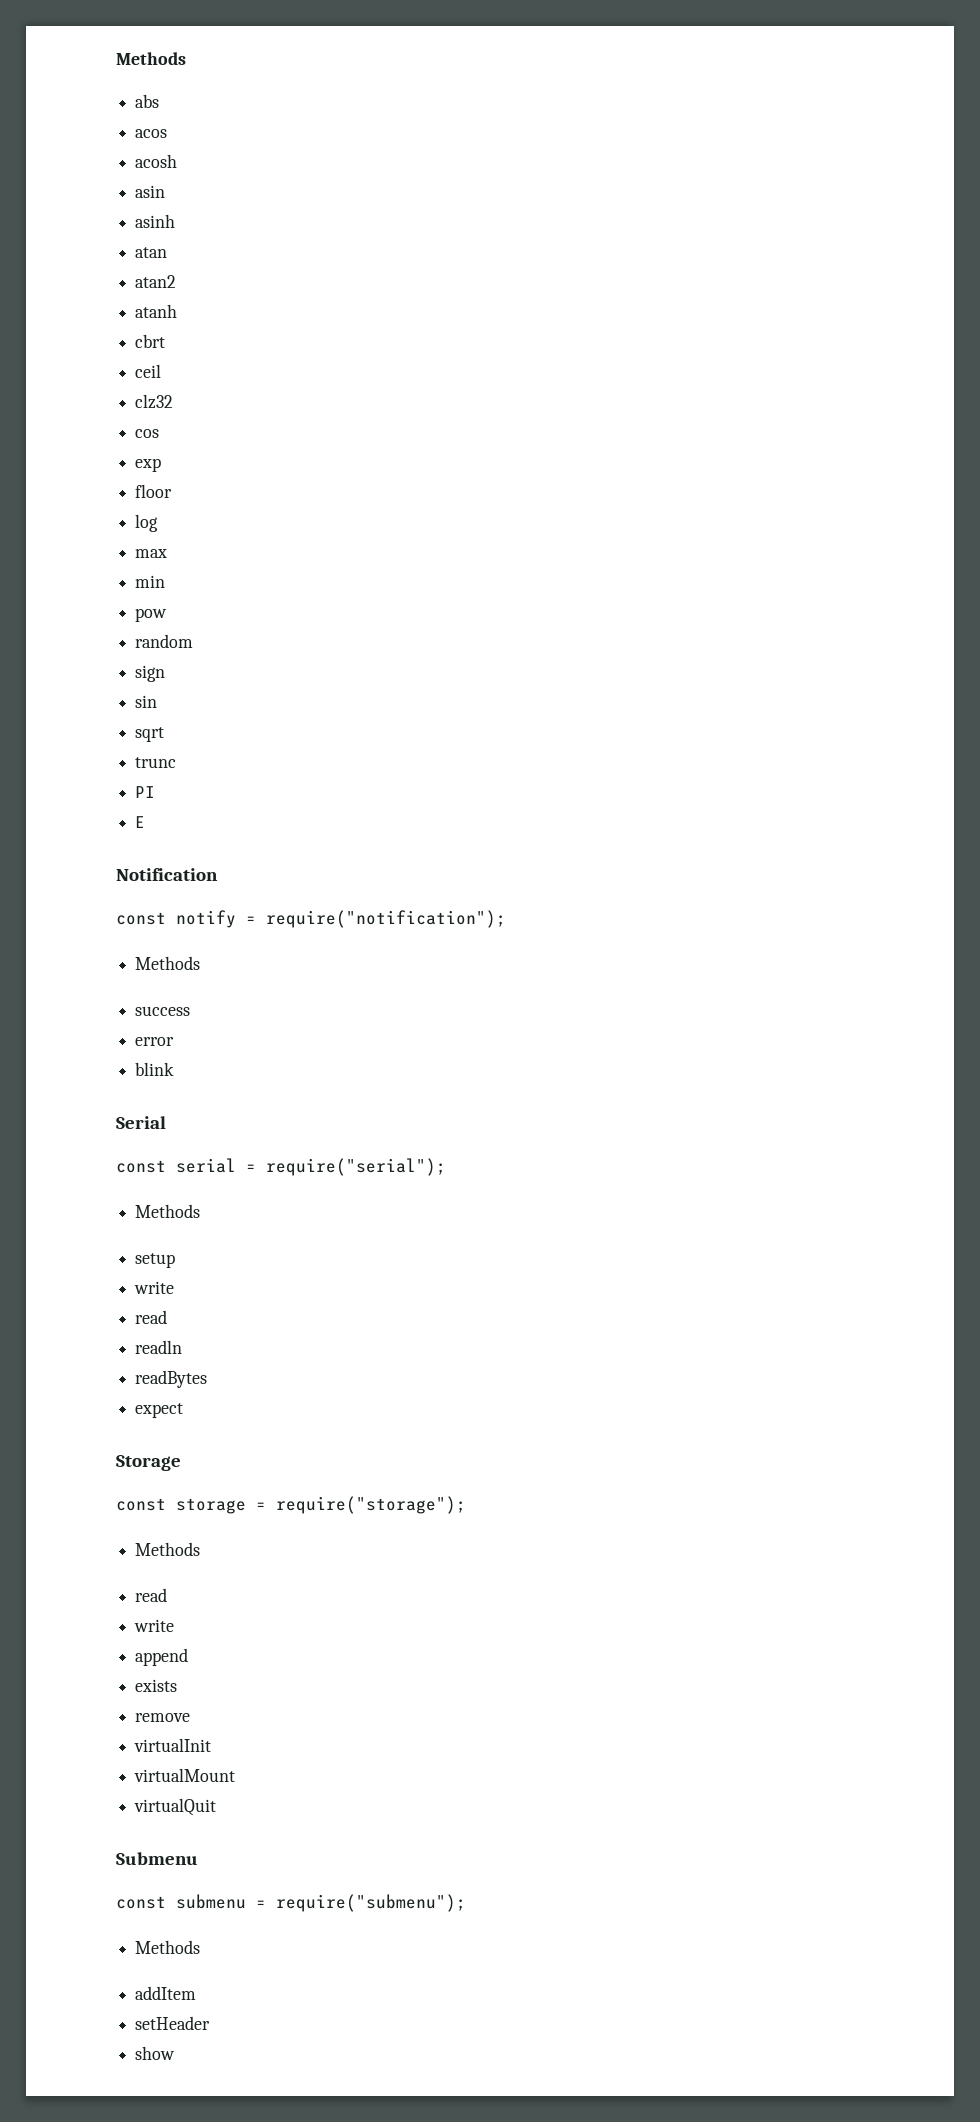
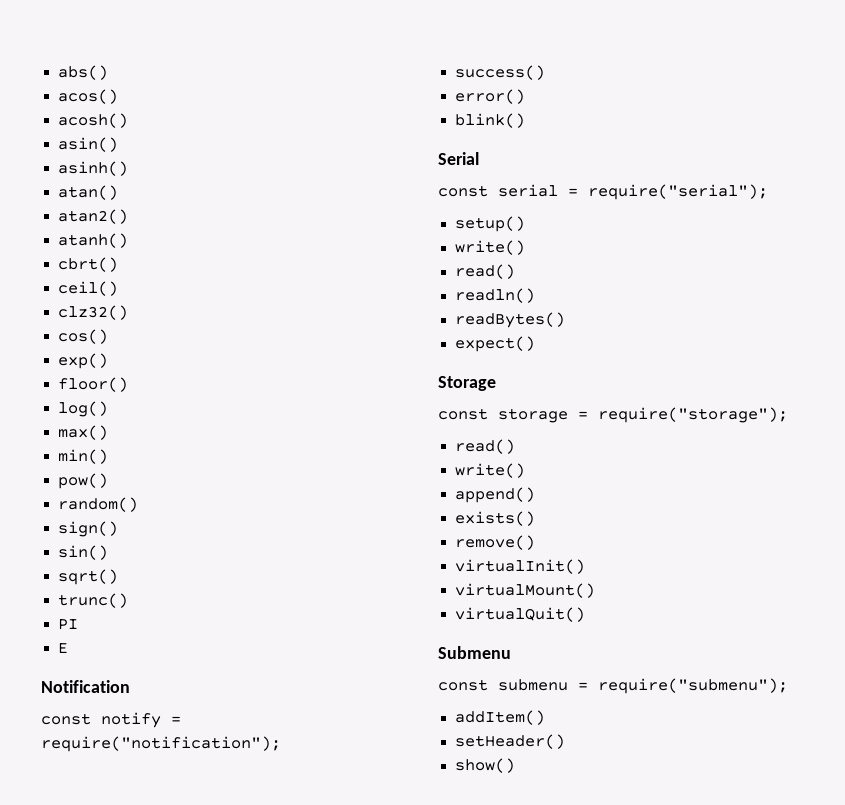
[116,52,186,65] [135,94,160,108] [135,129,168,138] [135,154,178,168] [135,185,166,198] [135,214,176,228] [135,247,168,258] [135,275,177,288] [135,304,178,318] [135,334,166,348] [135,364,162,378] [135,394,174,409] [135,429,160,438] [135,458,162,472] [135,484,173,498] [135,514,159,532] [135,549,168,558] [135,575,166,588] [135,608,168,622] [135,634,194,648] [135,665,166,682] [135,695,158,708] [135,727,165,742] [135,757,177,768] Methods // abs // acos // acosh // asin // asinh // atan // atan2 // atanh // cbrt // ceil // clz32 // cos // exp // floor // log // max // min // pow // random // sign // sin // sqrt // trunc -> [57,65,108,80] [57,89,118,104] [57,113,128,128] [57,137,118,152] [57,161,128,176] [57,185,118,200] [57,209,128,224] [57,233,128,248] [57,257,118,272] [57,281,118,296] [57,305,128,320] [57,329,108,344] [57,353,108,369] [57,377,128,392] [57,401,108,417] [57,425,108,440] [57,449,108,464] [57,473,108,489] [57,497,138,512] [57,521,118,537] [57,545,108,560] [57,569,118,585] [57,593,128,608] abs() // acos() // acosh() // asin() // asinh() // atan() // atan2() // atanh() // cbrt() // ceil() // clz32() // cos() // exp() // floor() // log() // max() // min() // pow() // random() // sign() // sin() // sqrt() // trunc()
[135,956,201,970] [135,1006,191,1016] [135,1037,175,1046] [135,1062,175,1076] Methods // success // error // blink -> [454,65,545,80] [454,89,525,104] [454,113,525,128] success() // error() // blink()
[135,1204,201,1218] [135,1253,176,1268] [134,1281,175,1294] [135,1310,168,1324] [135,1340,183,1354] [135,1370,208,1388] [135,1403,184,1418] Methods // setup // write // read // readln // readBytes // expect -> [454,216,525,232] [454,240,525,255] [454,264,515,279] [454,288,535,303] [454,312,565,328] [454,336,535,352] setup() // write() // read() // readln() // readBytes() // expect()
[135,1542,201,1556] [135,1588,168,1602] [134,1619,175,1632] [135,1648,189,1666] [135,1679,178,1692] [135,1713,191,1722] [134,1738,212,1752] [134,1768,236,1782] [134,1798,217,1816] Methods // read // write // append // exists // remove // virtualInit // virtualMount // virtualQuit -> [454,439,515,454] [454,463,525,478] [454,487,535,503] [454,511,535,526] [454,535,535,550] [454,559,585,574] [454,583,595,598] [454,607,585,622] read() // write() // append() // exists() // remove() // virtualInit() // virtualMount() // virtualQuit()
[135,1940,201,1954] [135,1986,197,2000] [135,2016,211,2030] [135,2046,176,2060] Methods // addItem // setHeader // show -> [454,710,545,725] [454,734,565,749] [454,758,515,773] addItem() // setHeader() // show()

